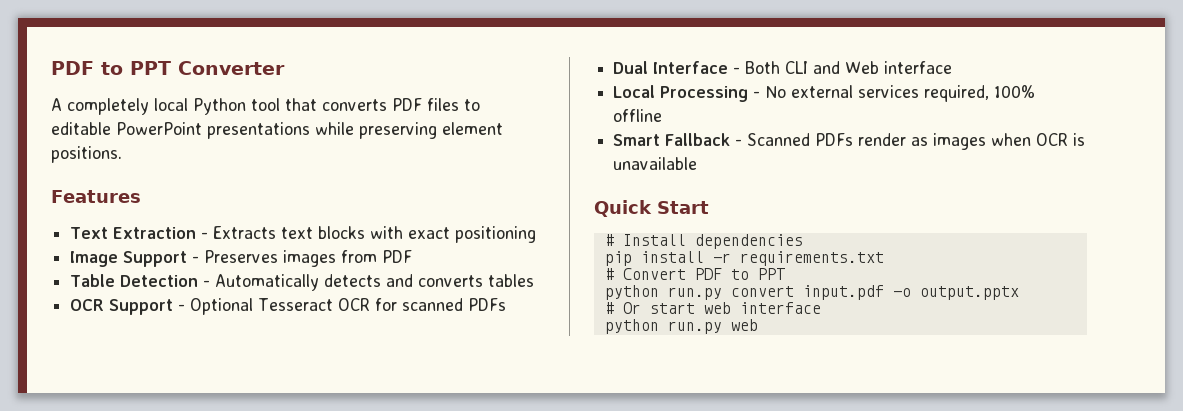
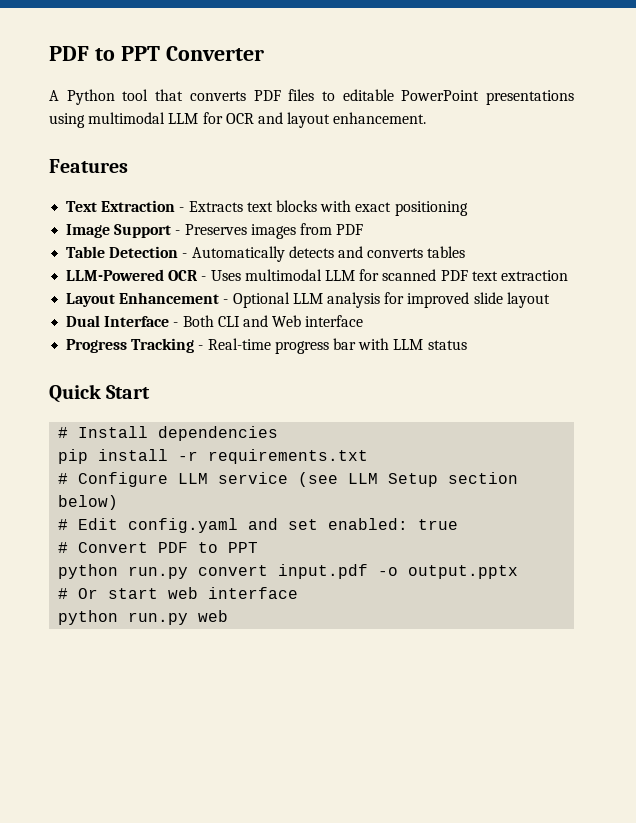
[67,98,188,115] completely local -> (59, 95) none
[315,122,503,139] [51,146,122,163] while preserving element positions. -> [49,112,427,128] using multimodal LLM for OCR and layout enhancement.
[70,298,507,315] OCR Support - Optional Tesseract OCR for scanned PDFs -> [66,269,568,281] [66,292,550,308] LLM-Powered OCR - Uses multimodal LLM for scanned PDF text extraction // Layout Enhancement - Optional LLM analysis for improved slide layout
[613,85,1036,102] [613,109,663,122] [613,133,1086,150] [613,157,698,170] Local Processing - No external services required, 100% offline // Smart Fallback - Scanned PDFs render as images when OCR is unavailable -> [66,338,467,354] Progress Tracking - Real-time progress bar with LLM status
(884, 258) none -> [58,472,519,487] [58,495,119,510] [58,518,459,533] // # Configure LLM service (see LLM Setup section below) // # Edit config.yaml and set enabled: true

